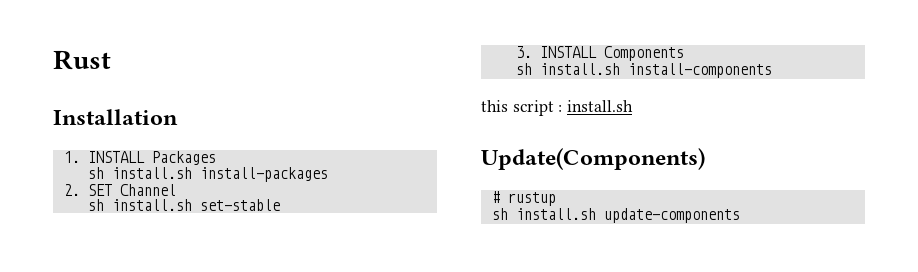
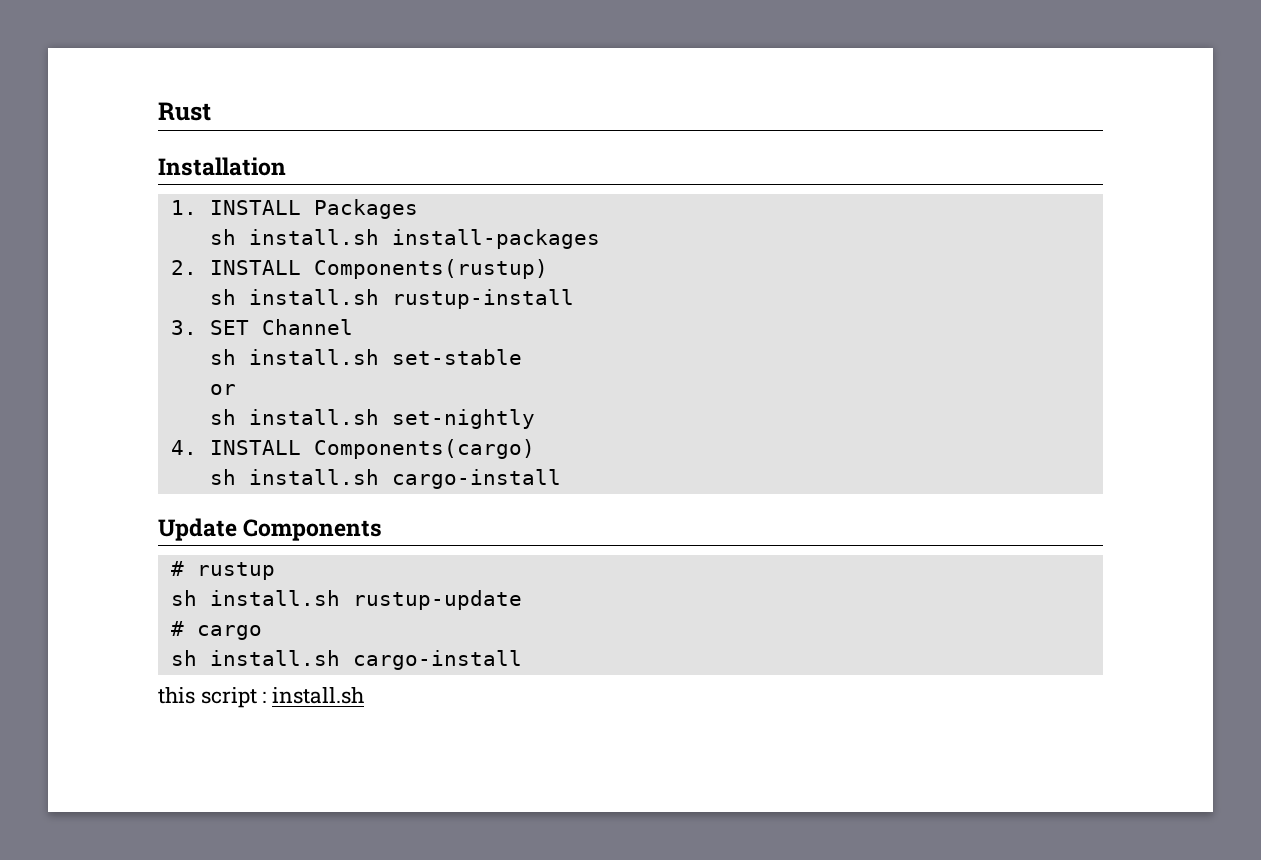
(80, 190) none -> [209,259,548,279] [209,289,574,309] [170,320,197,335] INSTALL Components(rustup) // sh install.sh rustup-install // 3.
[515,46,684,61] [515,63,772,78] [481,100,634,116] [481,148,705,170] [491,191,556,206] [491,208,740,223] 3. INSTALL Components // sh install.sh install-components // this script : install.sh // Update(Components) // # rustup // sh install.sh update-components -> [209,384,236,395] [209,409,535,429] [170,439,535,459] [209,469,561,489] [158,518,383,541] [170,561,275,580] [170,590,522,610] [170,621,262,640] [170,650,522,670] [158,687,365,708] or // sh install.sh set-nightly // 4. INSTALL Components(cargo) // sh install.sh cargo-install // Update Components // # rustup // sh install.sh rustup-update // # cargo // sh install.sh cargo-install // this script : install.sh

